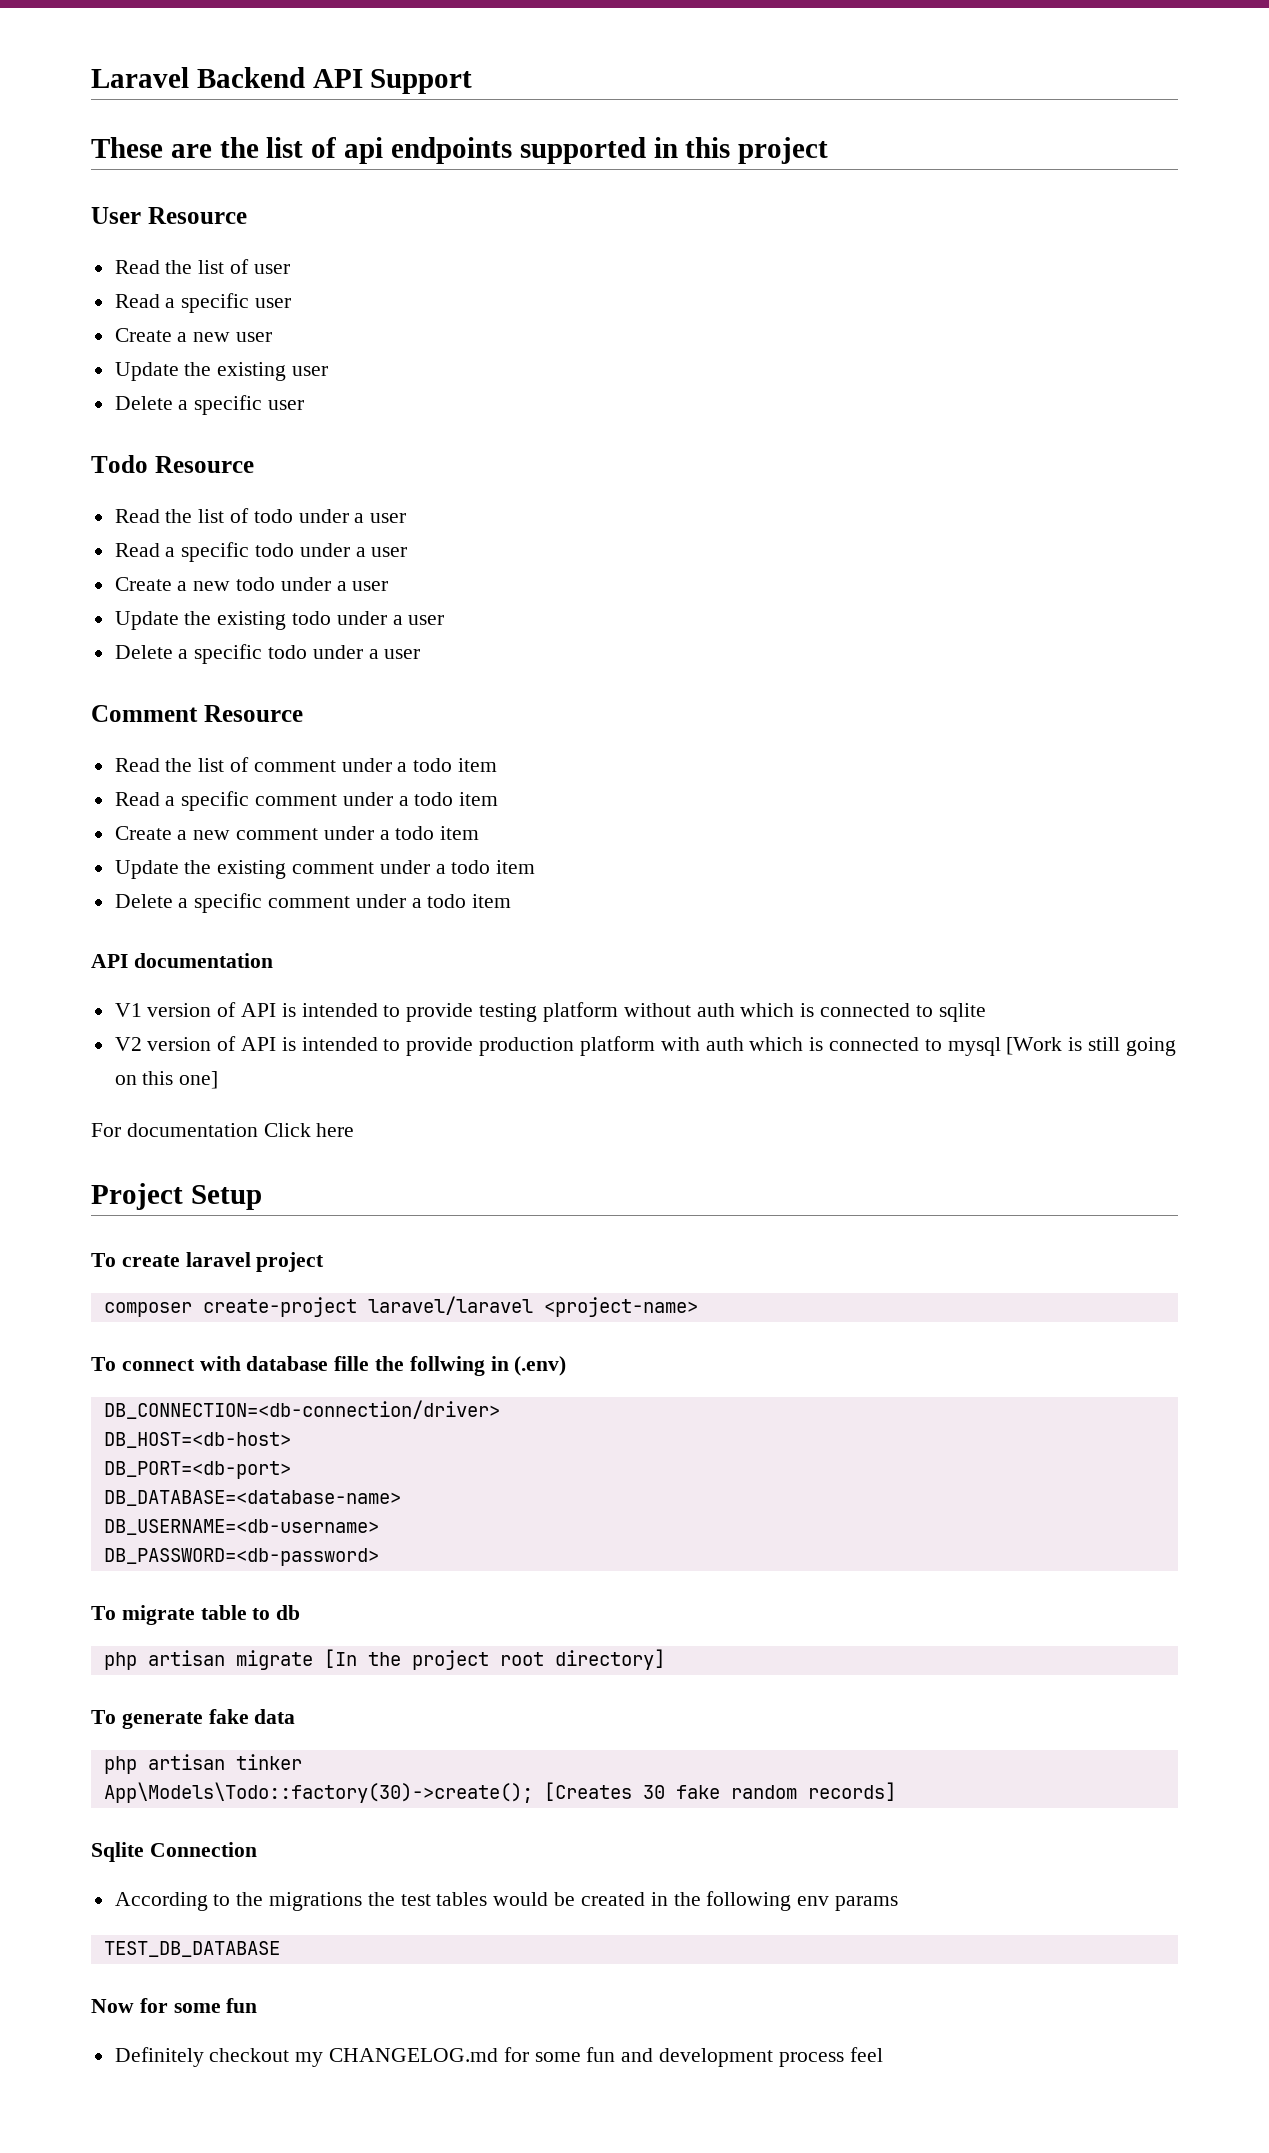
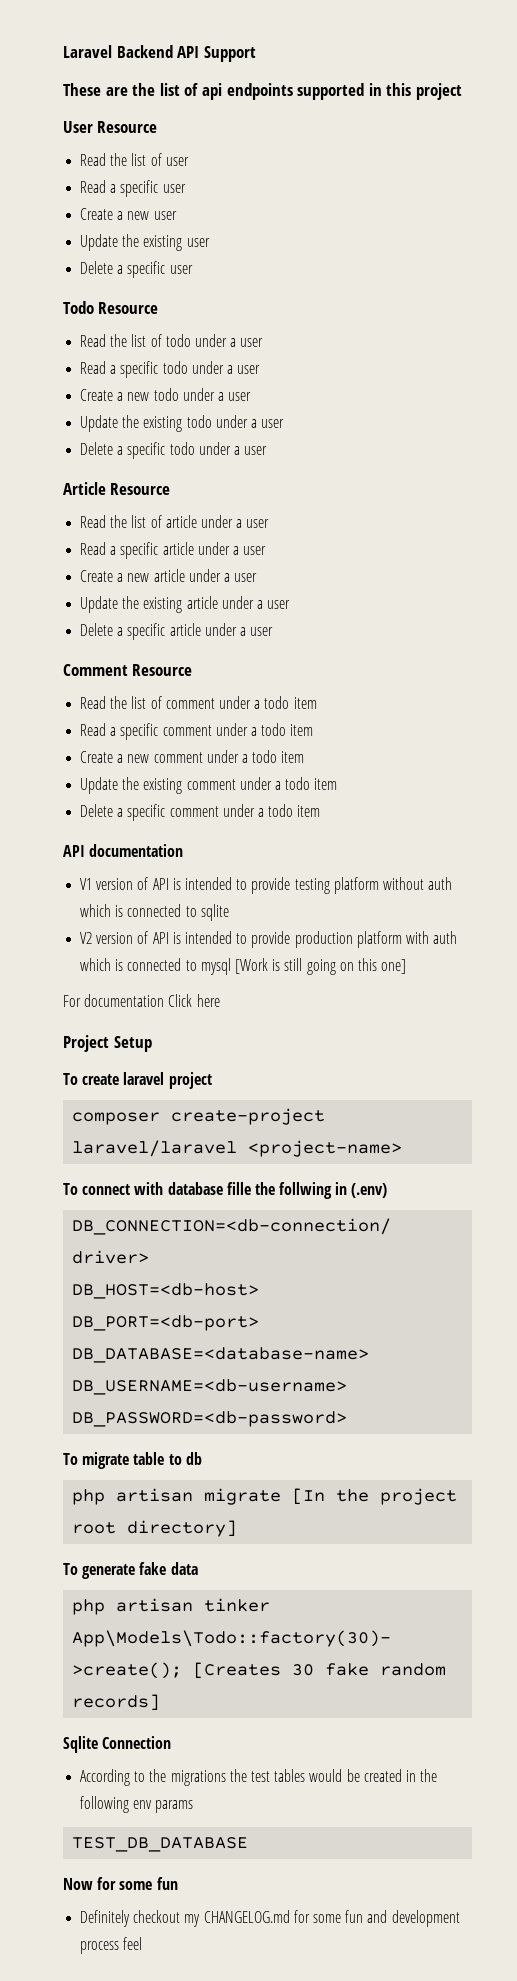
(421, 654) none -> [63,482,171,495] [80,515,270,528] [80,542,267,559] [80,569,258,582] [80,596,291,613] [80,623,274,640] // Article Resource // Read the list of article under a user // Read a specific article under a user // Create a new article under a user // Update the existing article under a user // Delete a specific article under a user

